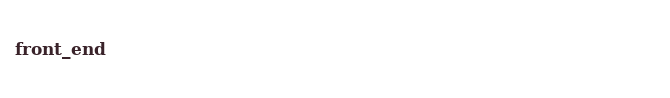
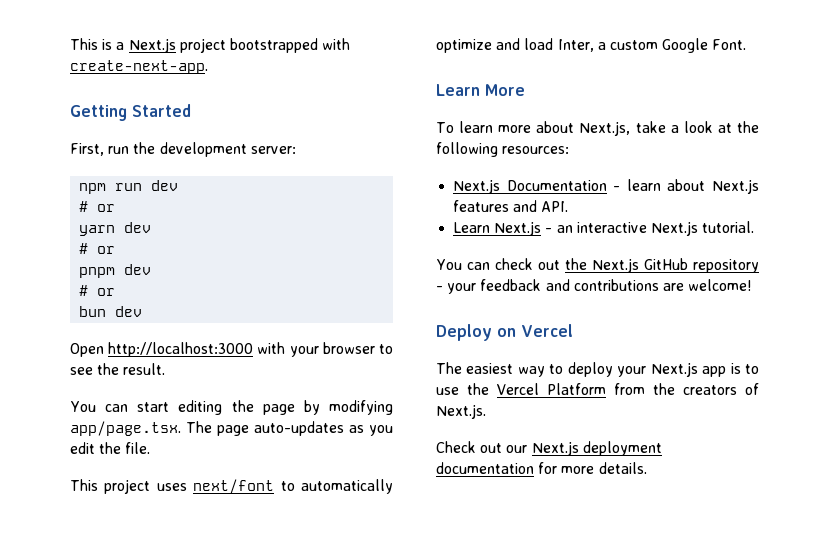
[15,42,106,59] front_end -> [70,38,351,53] [70,60,208,74] [70,104,191,121] [70,142,296,157] [79,180,179,194] [79,201,116,212] [79,222,152,236] [79,243,116,254] [79,264,152,278] [79,285,116,296] [79,306,143,317] [70,342,393,357] [70,363,166,375] [70,400,393,415] [70,421,393,436] [70,442,151,454] [70,479,393,494] [436,38,747,53] [436,84,525,96] [436,121,759,136] [436,142,570,157] [453,179,759,194] [453,200,569,212] [453,221,755,236] [436,258,759,273] [436,279,752,294] [436,324,573,341] [436,362,759,377] [436,383,759,395] [436,404,486,419] [436,441,662,456] [436,462,647,474] This is a Next.js project bootstrapped with create-next-app. // Getting Started // First, run the development server: // npm run dev // # or // yarn dev // # or // pnpm dev // # or // bun dev // Open http://localhost:3000 with your browser to see the result. // You can start editing the page by modifying app/page.tsx. The page auto-updates as you edit the file. // This project uses next/font to automatically optimize and load Inter, a custom Google Font. // Learn More // To learn more about Next.js, take a look at the following resources: // Next.js Documentation - learn about Next.js features and API. // Learn Next.js - an interactive Next.js tutorial. // You can check out the Next.js GitHub repository - your feedback and contributions are welcome! // Deploy on Vercel // The easiest way to deploy your Next.js app is to use the Vercel Platform from the creators of Next.js. // Check out our Next.js deployment documentation for more details.

